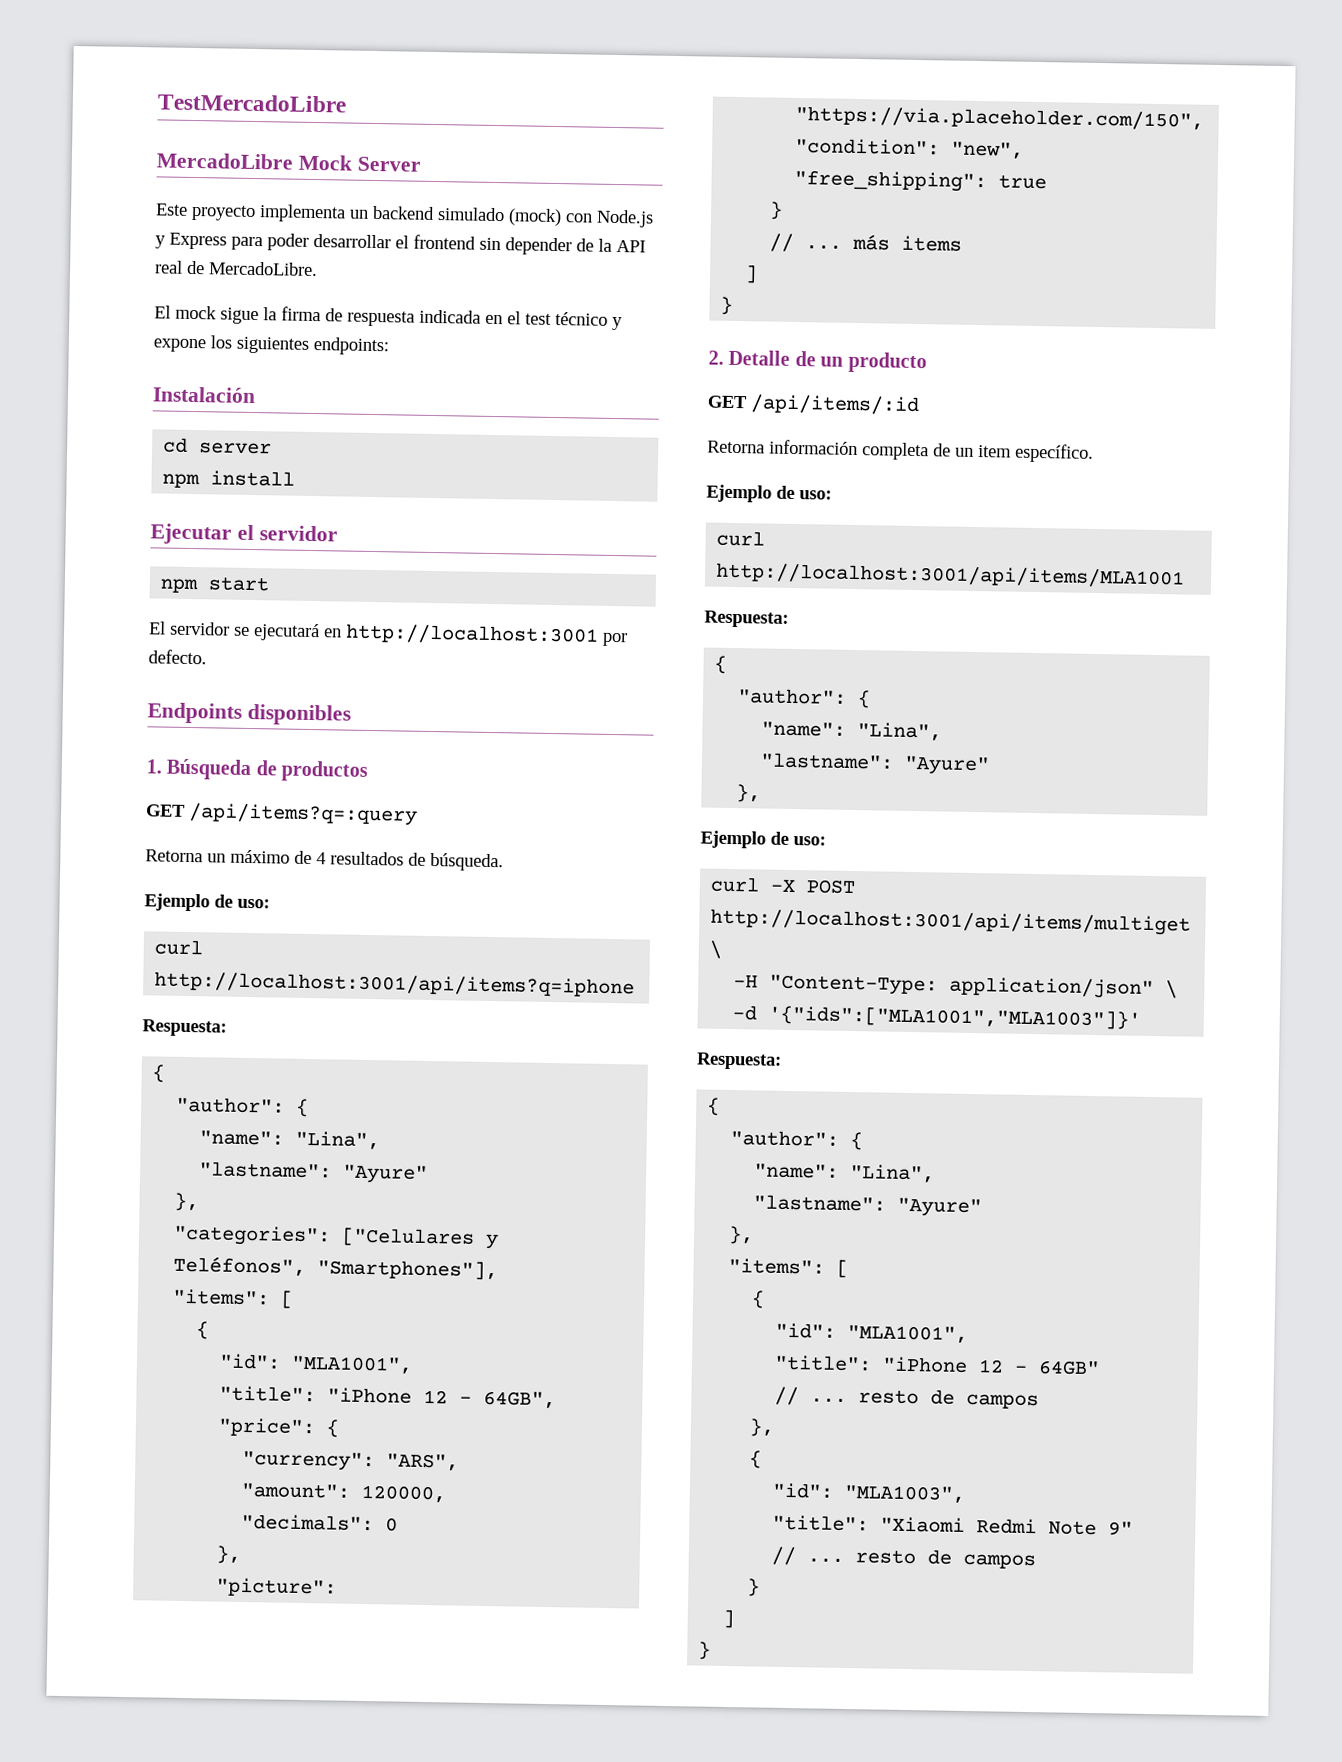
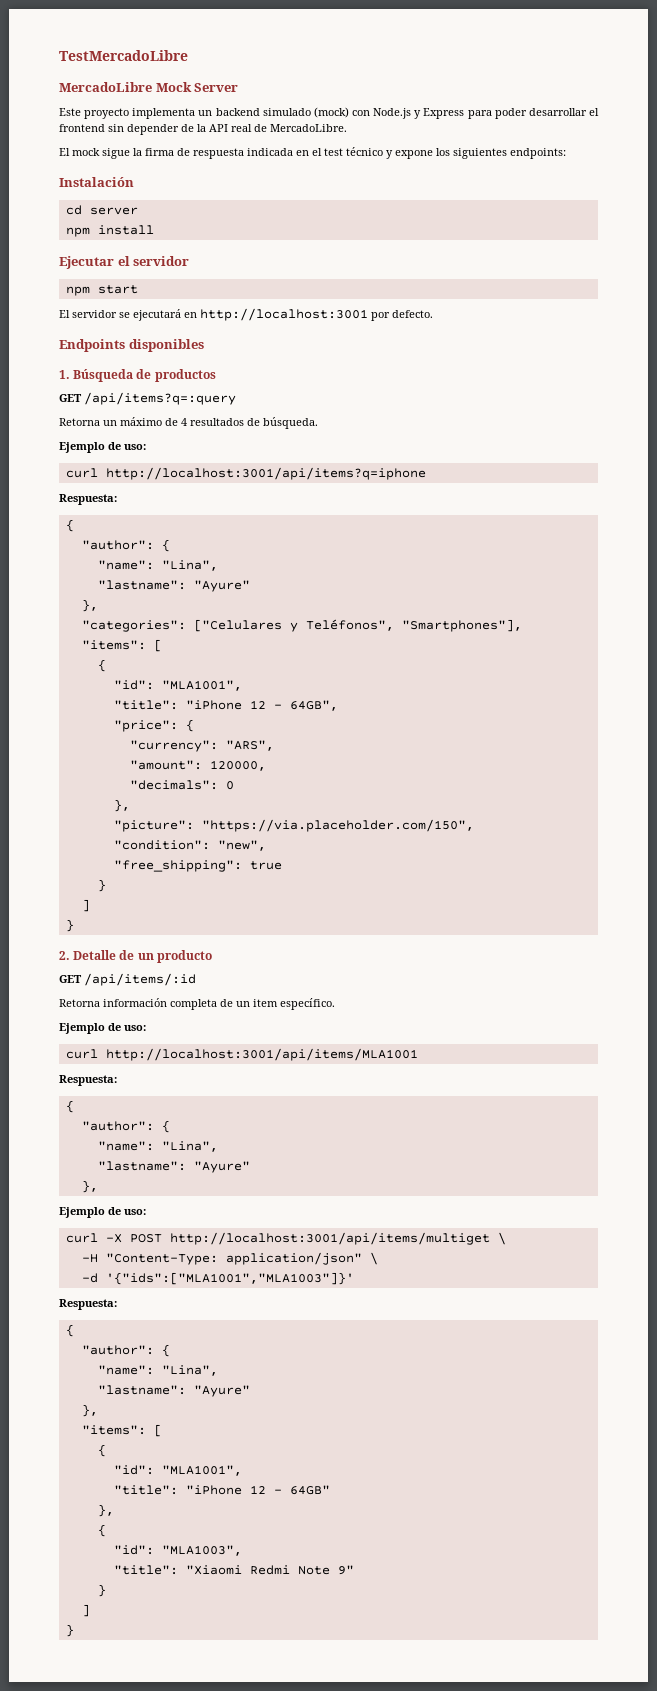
[769,233,963,252] // // ... más items -> (106, 885) none
[774,1386,1040,1410] // // ... resto de campos -> (330, 1490) none
[771,1546,1037,1570] // // ... resto de campos -> (354, 1570) none

